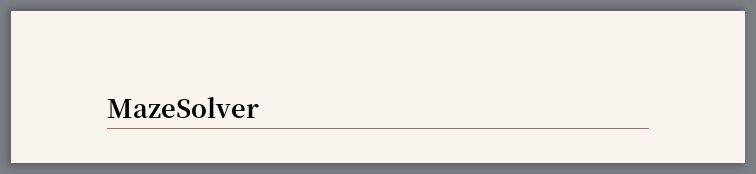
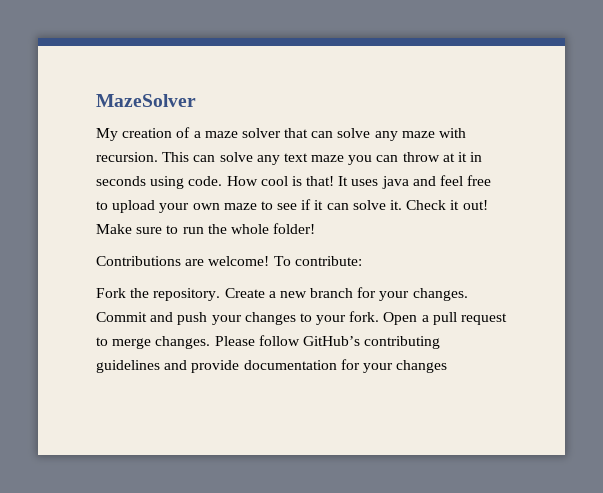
(259, 107) none -> [96,127,467,141] [96,152,483,165] [96,175,492,189] [96,199,488,213] [96,223,316,234] [96,256,362,266] [96,287,468,301] [96,311,508,325] [96,335,441,349] [96,359,448,373] // My creation of a maze solver that can solve any maze with recursion. This can solve any text maze you can throw at it in seconds using code. How cool is that! It uses java and feel free to upload your own maze to see if it can solve it. Check it out! Make sure to run the whole folder! // Contributions are welcome! To contribute: // Fork the repository. Create a new branch for your changes. Commit and push your changes to your fork. Open a pull request to merge changes. Please follow GitHub’s contributing guidelines and provide documentation for your changes

